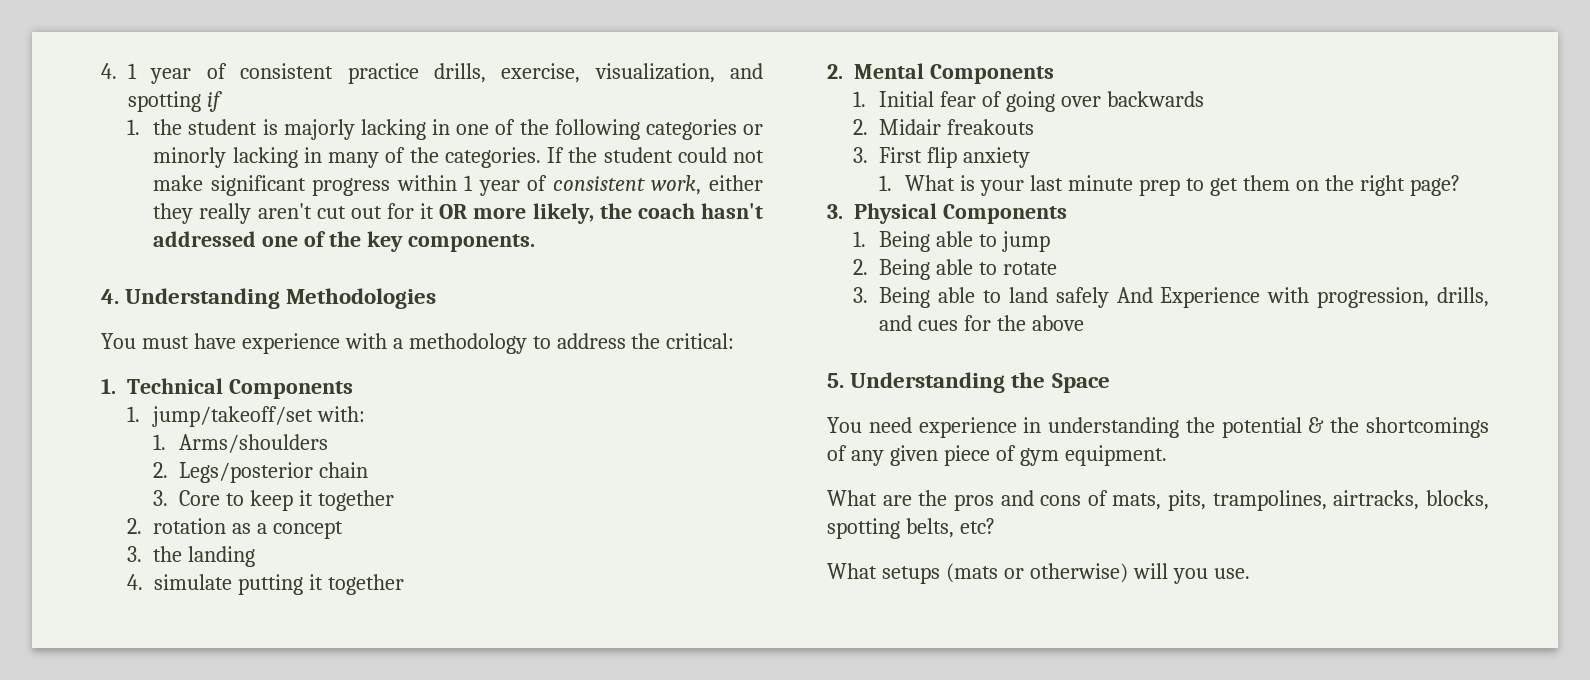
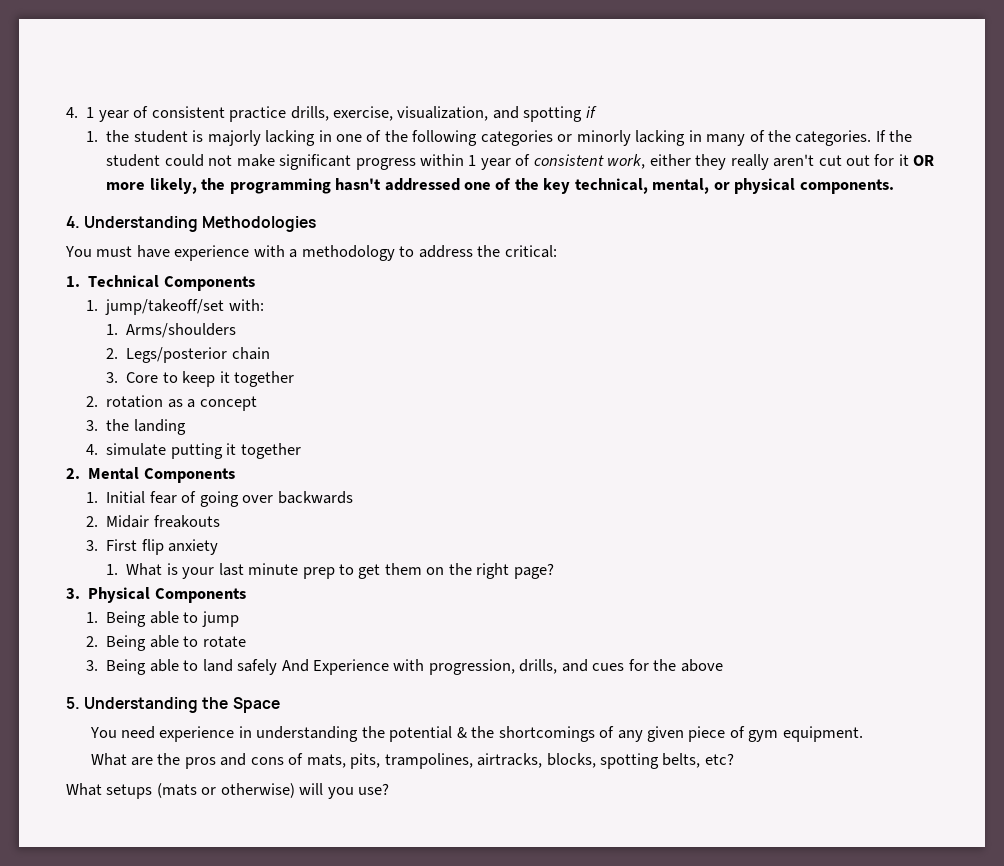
[637,203,695,219] coach -> [229,178,331,194] programming
(404, 241) none -> [574,178,796,194] technical, mental, or physical
[1213,568,1250,579] use. -> [358,783,390,795] use?

